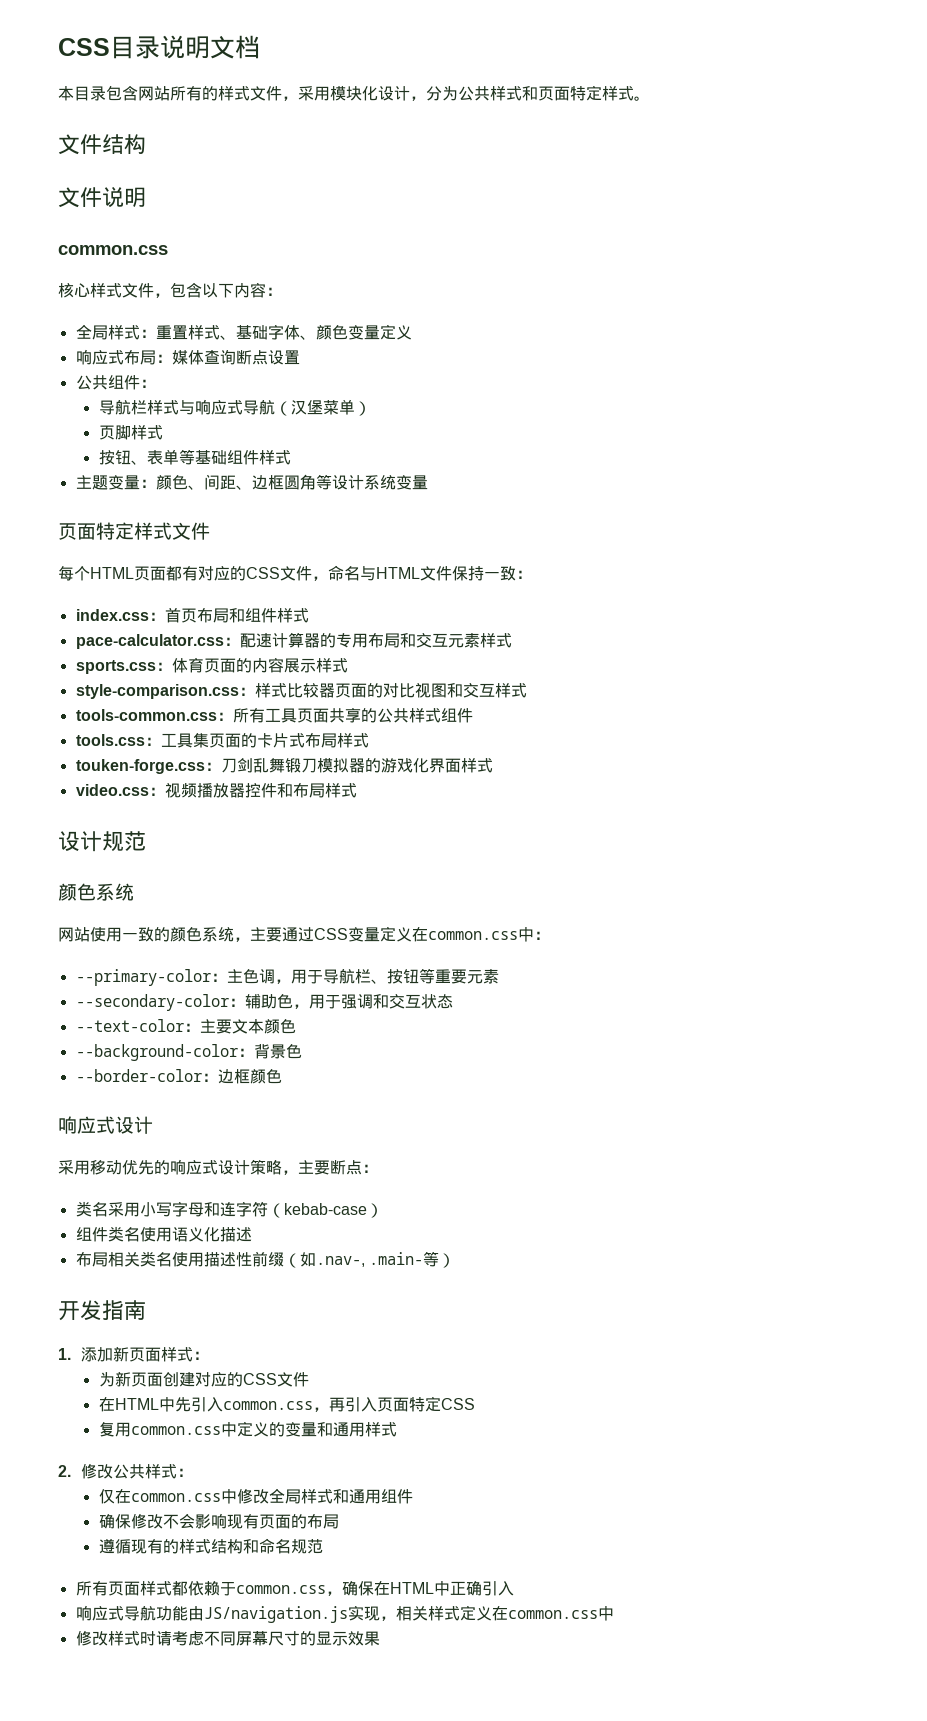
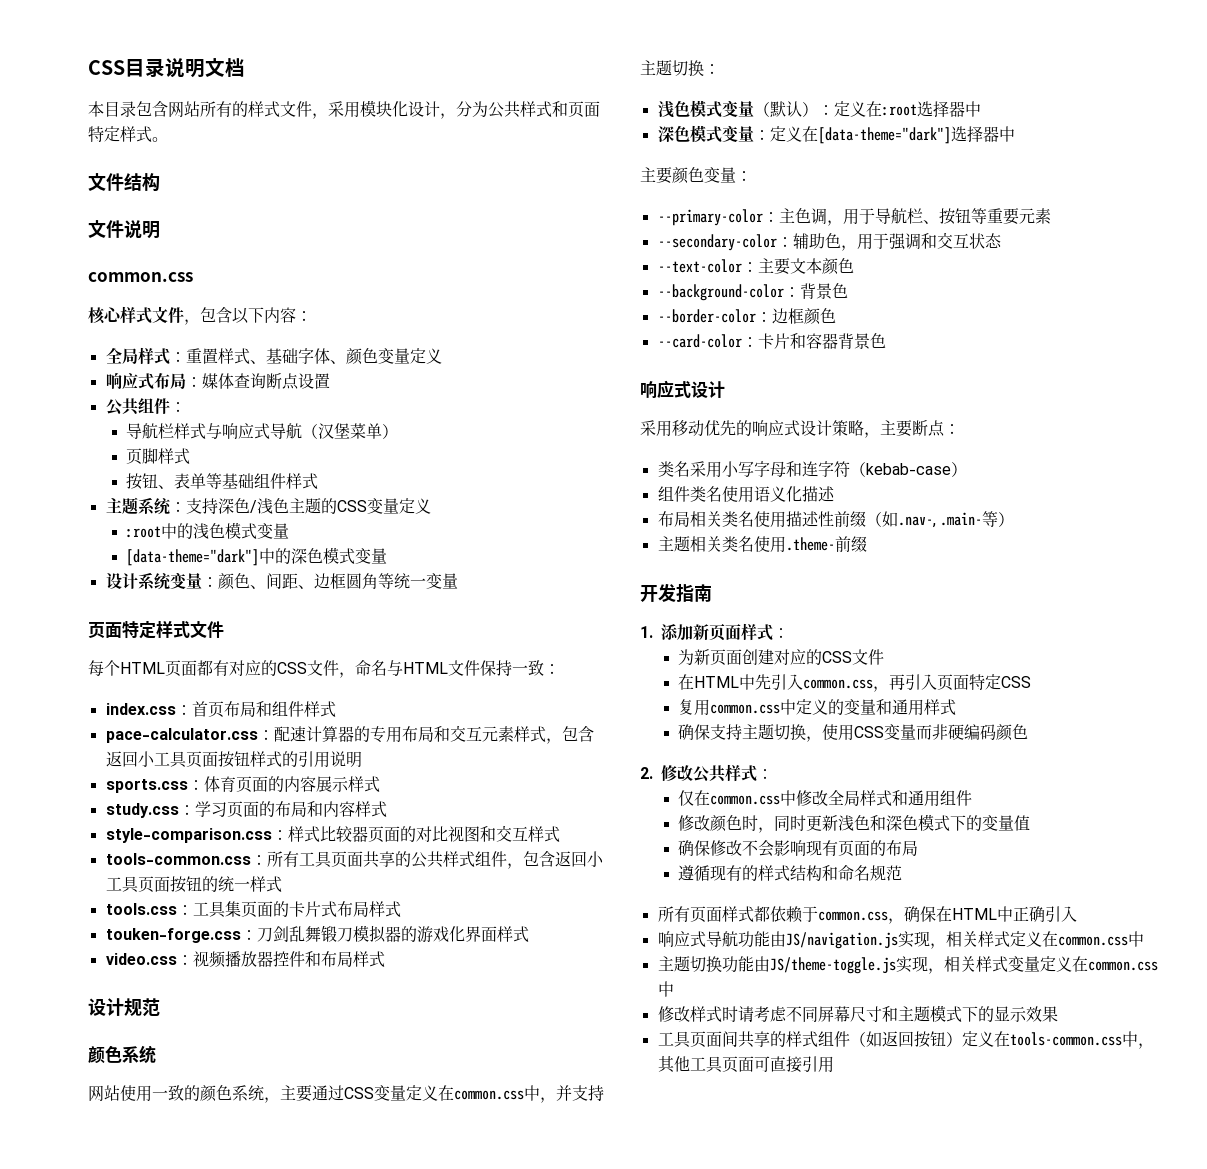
(108, 482) none -> [137,497,431,515] [126,522,290,539] [126,547,388,566] [105,572,171,590] 系统：支持深色/浅色主题的CSS变量定义 // :root中的浅色模式变量 // [data-theme="dark"]中的深色模式变量 // 设计系统
[331,475,396,490] 设计系统 -> [393,573,426,589] 统一
(512, 640) none -> [545,726,594,744] [105,751,362,768] ，包含返回小工具页面按钮样式的引用说明
(348, 665) none -> [105,801,387,818] // study.css：学习页面的布局和内容样式
(473, 715) none -> [506,851,604,869] [105,876,282,893] ，包含返回小工具页面按钮的统一样式
(534, 934) none -> [540,1085,604,1103] [640,60,720,77] [657,100,981,118] [657,125,1015,144] [640,167,736,184] ，并支持主题切换： // 浅色模式变量（默认）：定义在:root选择器中 // 深色模式变量：定义在[data-theme="dark"]选择器中 // 主要颜色变量
(282, 1076) none -> [657,333,886,350] // --card-color：卡片和容器背景色
(455, 1260) none -> [657,536,867,553] // 主题相关类名使用.theme-前缀
(397, 1429) none -> [678,724,1029,742] // 确保支持主题切换，使用CSS变量而非硬编码颜色
(413, 1496) none -> [678,814,1031,833] // 修改颜色时，同时更新浅色和深色模式下的变量值
(614, 1613) none -> [657,956,1158,974] [657,981,674,997] // 主题切换功能由JS/theme-toggle.js实现，相关样式变量定义在common.css中
(300, 1638) none -> [881,1005,978,1022] 和主题模式下
(380, 1638) none -> [657,1031,1154,1049] [657,1056,834,1073] // 工具页面间共享的样式组件（如返回按钮）定义在tools-common.css中，其他工具页面可直接引用

